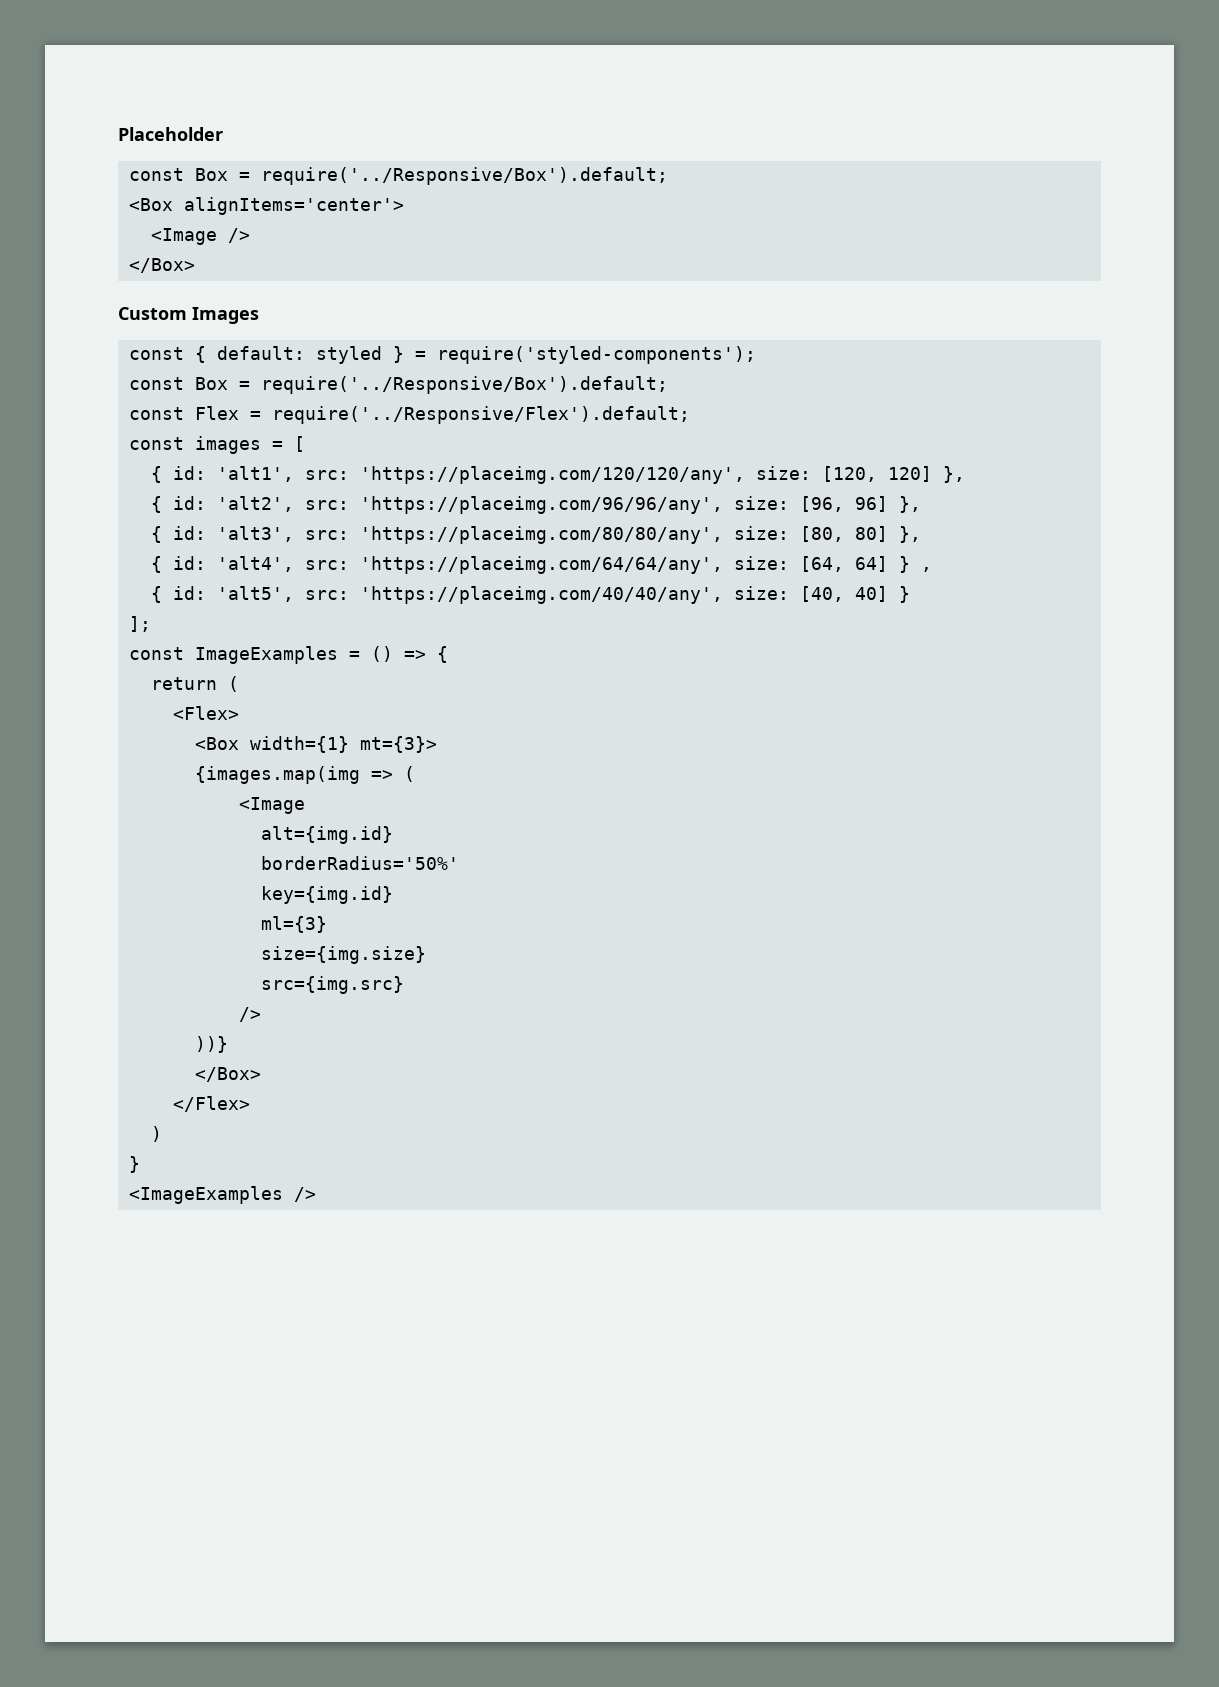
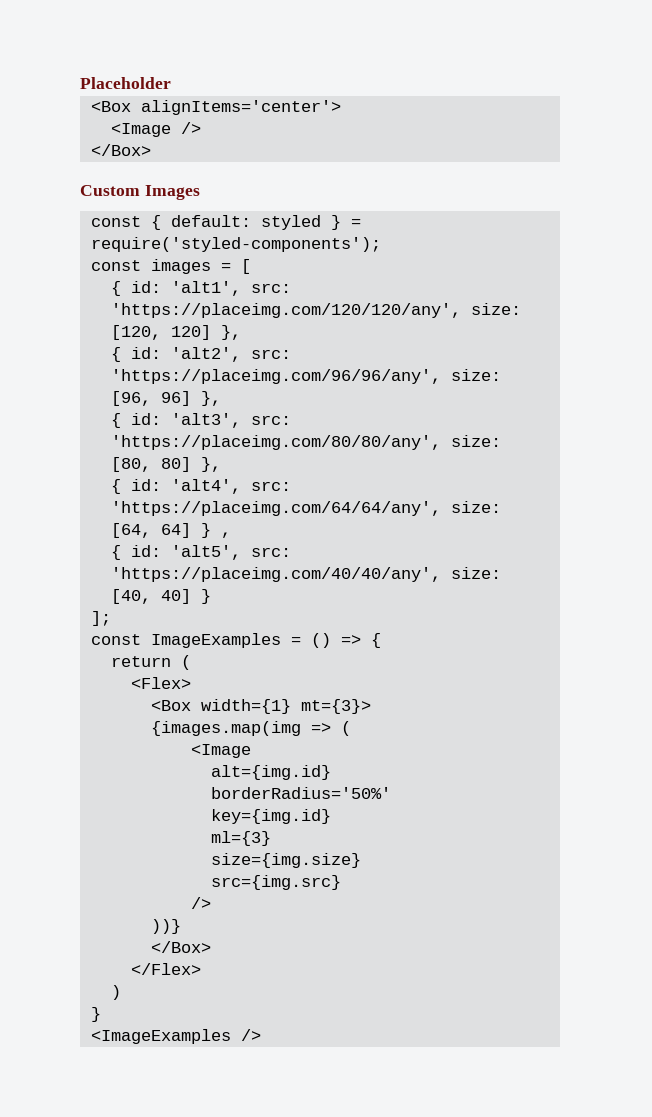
[128,167,668,185] // const Box = require('../Responsive/Box').default; -> (171, 83) none
[128,376,668,394] [128,406,690,424] // const Box = require('../Responsive/Box').default; // const Flex = require('../Responsive/Flex').default; -> (381, 244) none

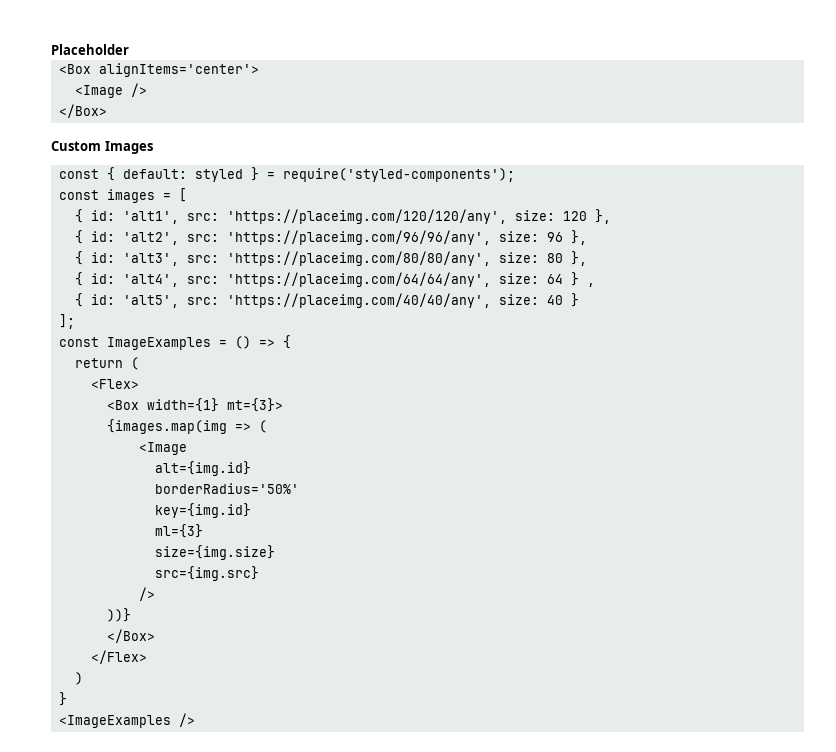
[110,325,211,340] [120, 120] -> [562,211,587,221] 120
[110,391,191,406] [96, 96] -> [546,232,563,242] 96
[110,457,191,472] [80, 80] -> [546,253,563,263] 80
[110,523,191,538] [64, 64] -> [546,274,563,284] 64
[110,589,191,604] [40, 40] -> [546,295,563,305] 40

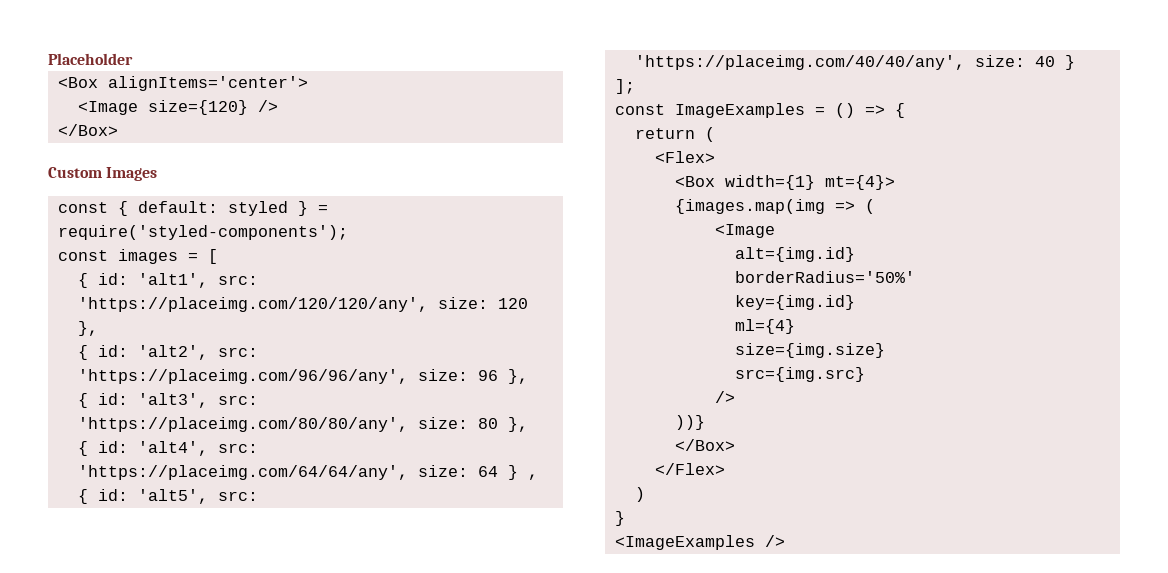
(123, 91) none -> [147,100,248,115] size={120}
[226,398,283,412] mt={3}> -> [824,175,895,190] mt={4}>
[154,524,203,538] ml={3} -> [734,319,795,334] ml={4}

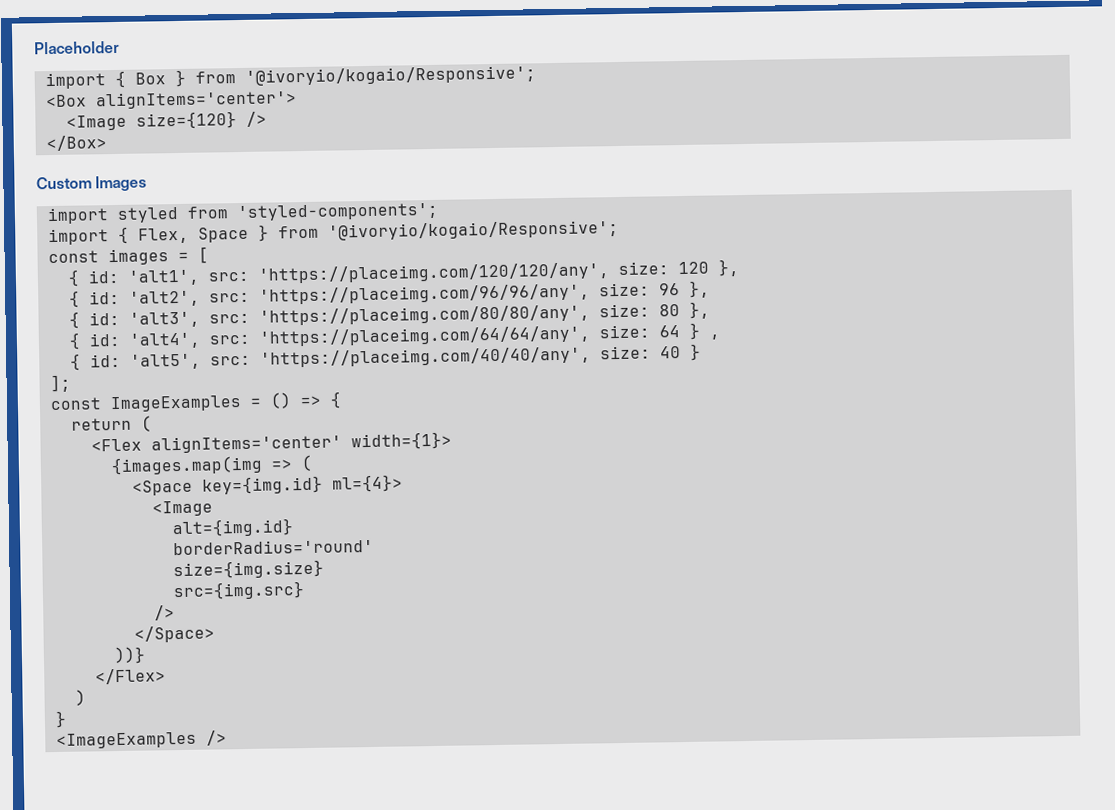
(133, 59) none -> [44,65,536,90] // import { Box } from '@ivoryio/kogaio/Responsive';
[57,201,328,216] [57,225,348,240] const { default: styled } = require('styled-components'); -> [46,202,439,225] [47,220,619,246] import styled from 'styled-components'; // import { Flex, Space } from '@ivoryio/kogaio/Responsive';
[654,151,715,163] [674,175,895,190] <Flex> // <Box width={1} mt={4}> -> [90,431,452,454] <Flex alignItems='center' width={1}>
(875, 206) none -> [131,474,403,496] // <Space key={img.id} ml={4}>
[734,271,915,283] [734,295,855,310] [734,319,795,334] borderRadius='50%' // key={img.id} // ml={4} -> [172,538,374,556] borderRadius='round'
(735, 397) none -> [133,625,215,643] // </Space>
[674,439,735,451] // </Box> -> (146, 655) none

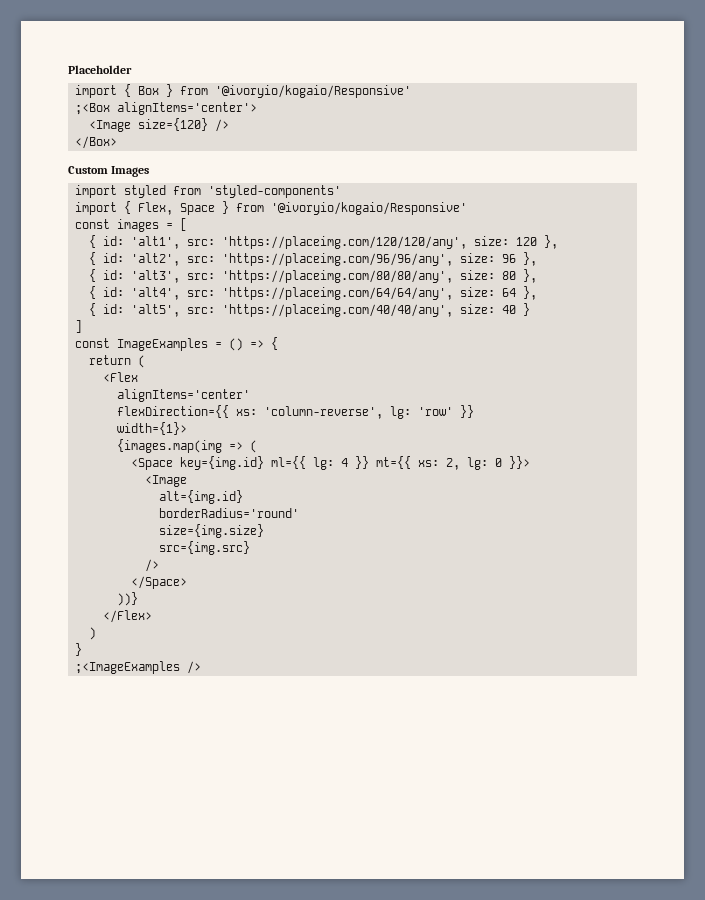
[244,65,536,86] [45,94,87,108] '@ivoryio/kogaio/Responsive'; // <Box -> [215,85,412,98] [75,103,111,115] '@ivoryio/kogaio/Responsive' // ;<Box
[236,202,439,222] 'styled-components'; -> [208,185,342,198] 'styled-components'
[327,220,619,241] '@ivoryio/kogaio/Responsive'; -> [271,202,468,215] '@ivoryio/kogaio/Responsive'
[688,322,720,340] } , -> [523,286,538,300] },
[49,374,71,393] ]; -> [75,320,83,333] ]
(142, 445) none -> (139, 377) //
(342, 444) none -> [117,405,475,419] // flexDirection={{ xs: 'column-reverse', lg: 'row' }} //
[331,474,403,493] ml={4}> -> [271,456,531,470] ml={{ lg: 4 }} mt={{ xs: 2, lg: 0 }}>
[55,731,197,750] <ImageExamples -> [75,661,181,674] ;<ImageExamples

